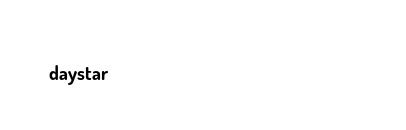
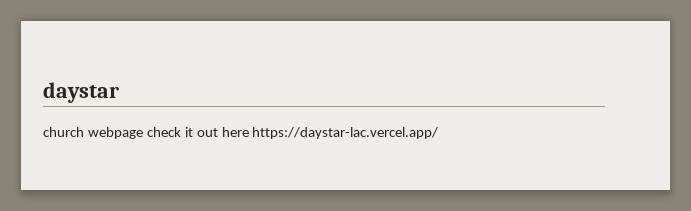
(109, 75) none -> [43,127,439,139] // church webpage check it out here https://daystar-lac.vercel.app/

